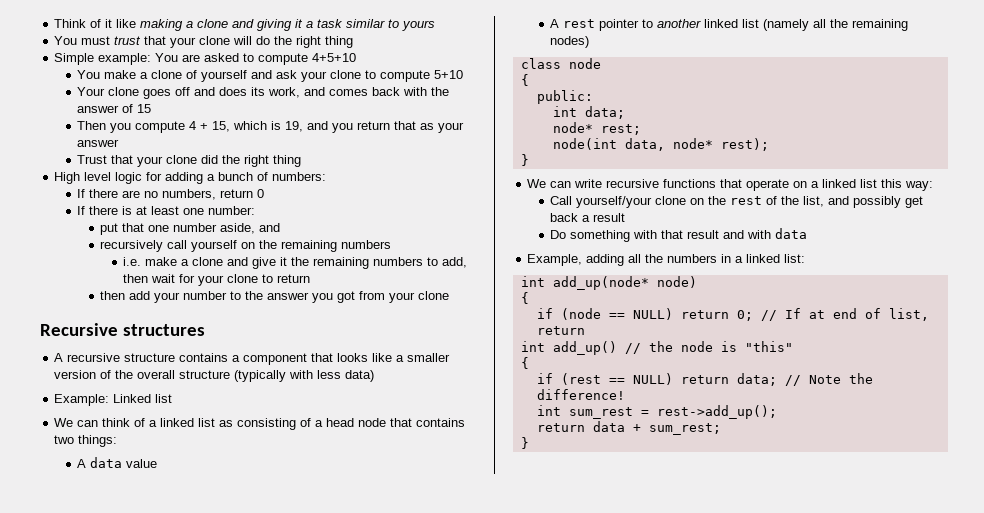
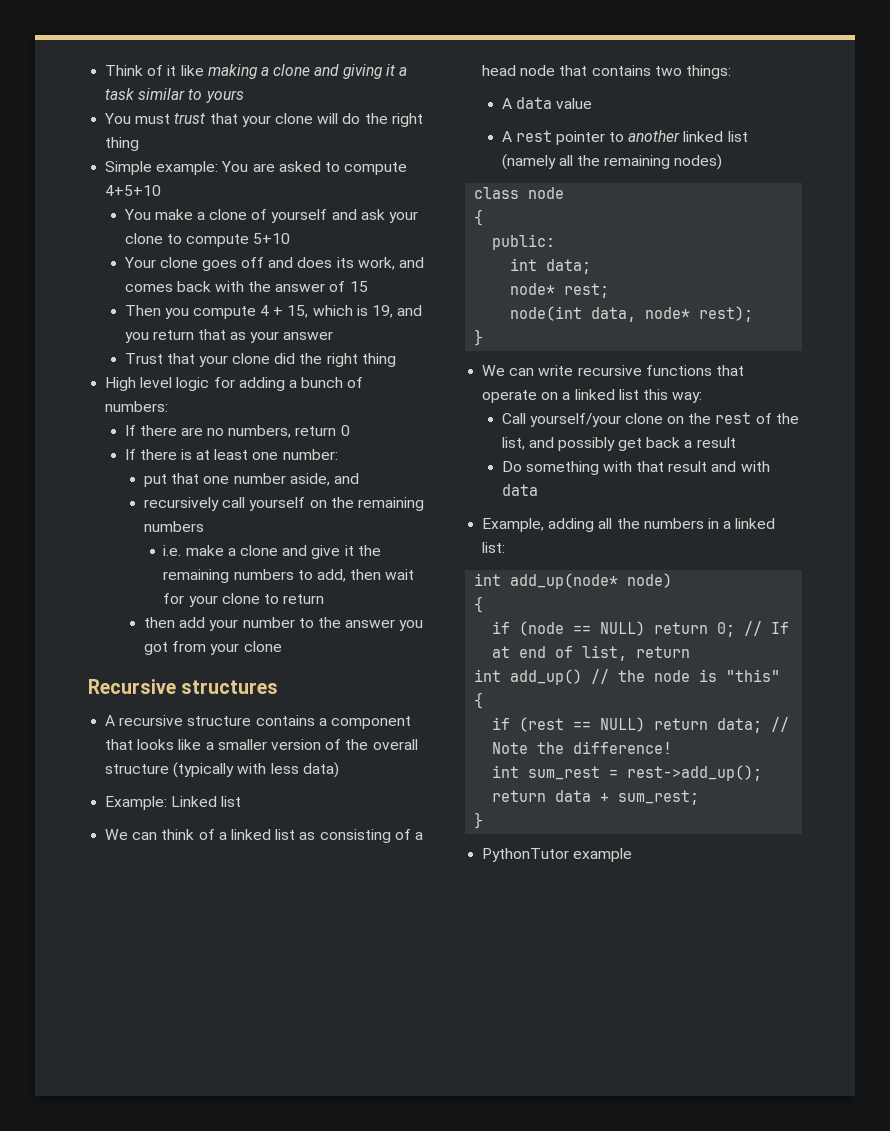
(529, 443) none -> [482,848,633,862] // PythonTutor example

